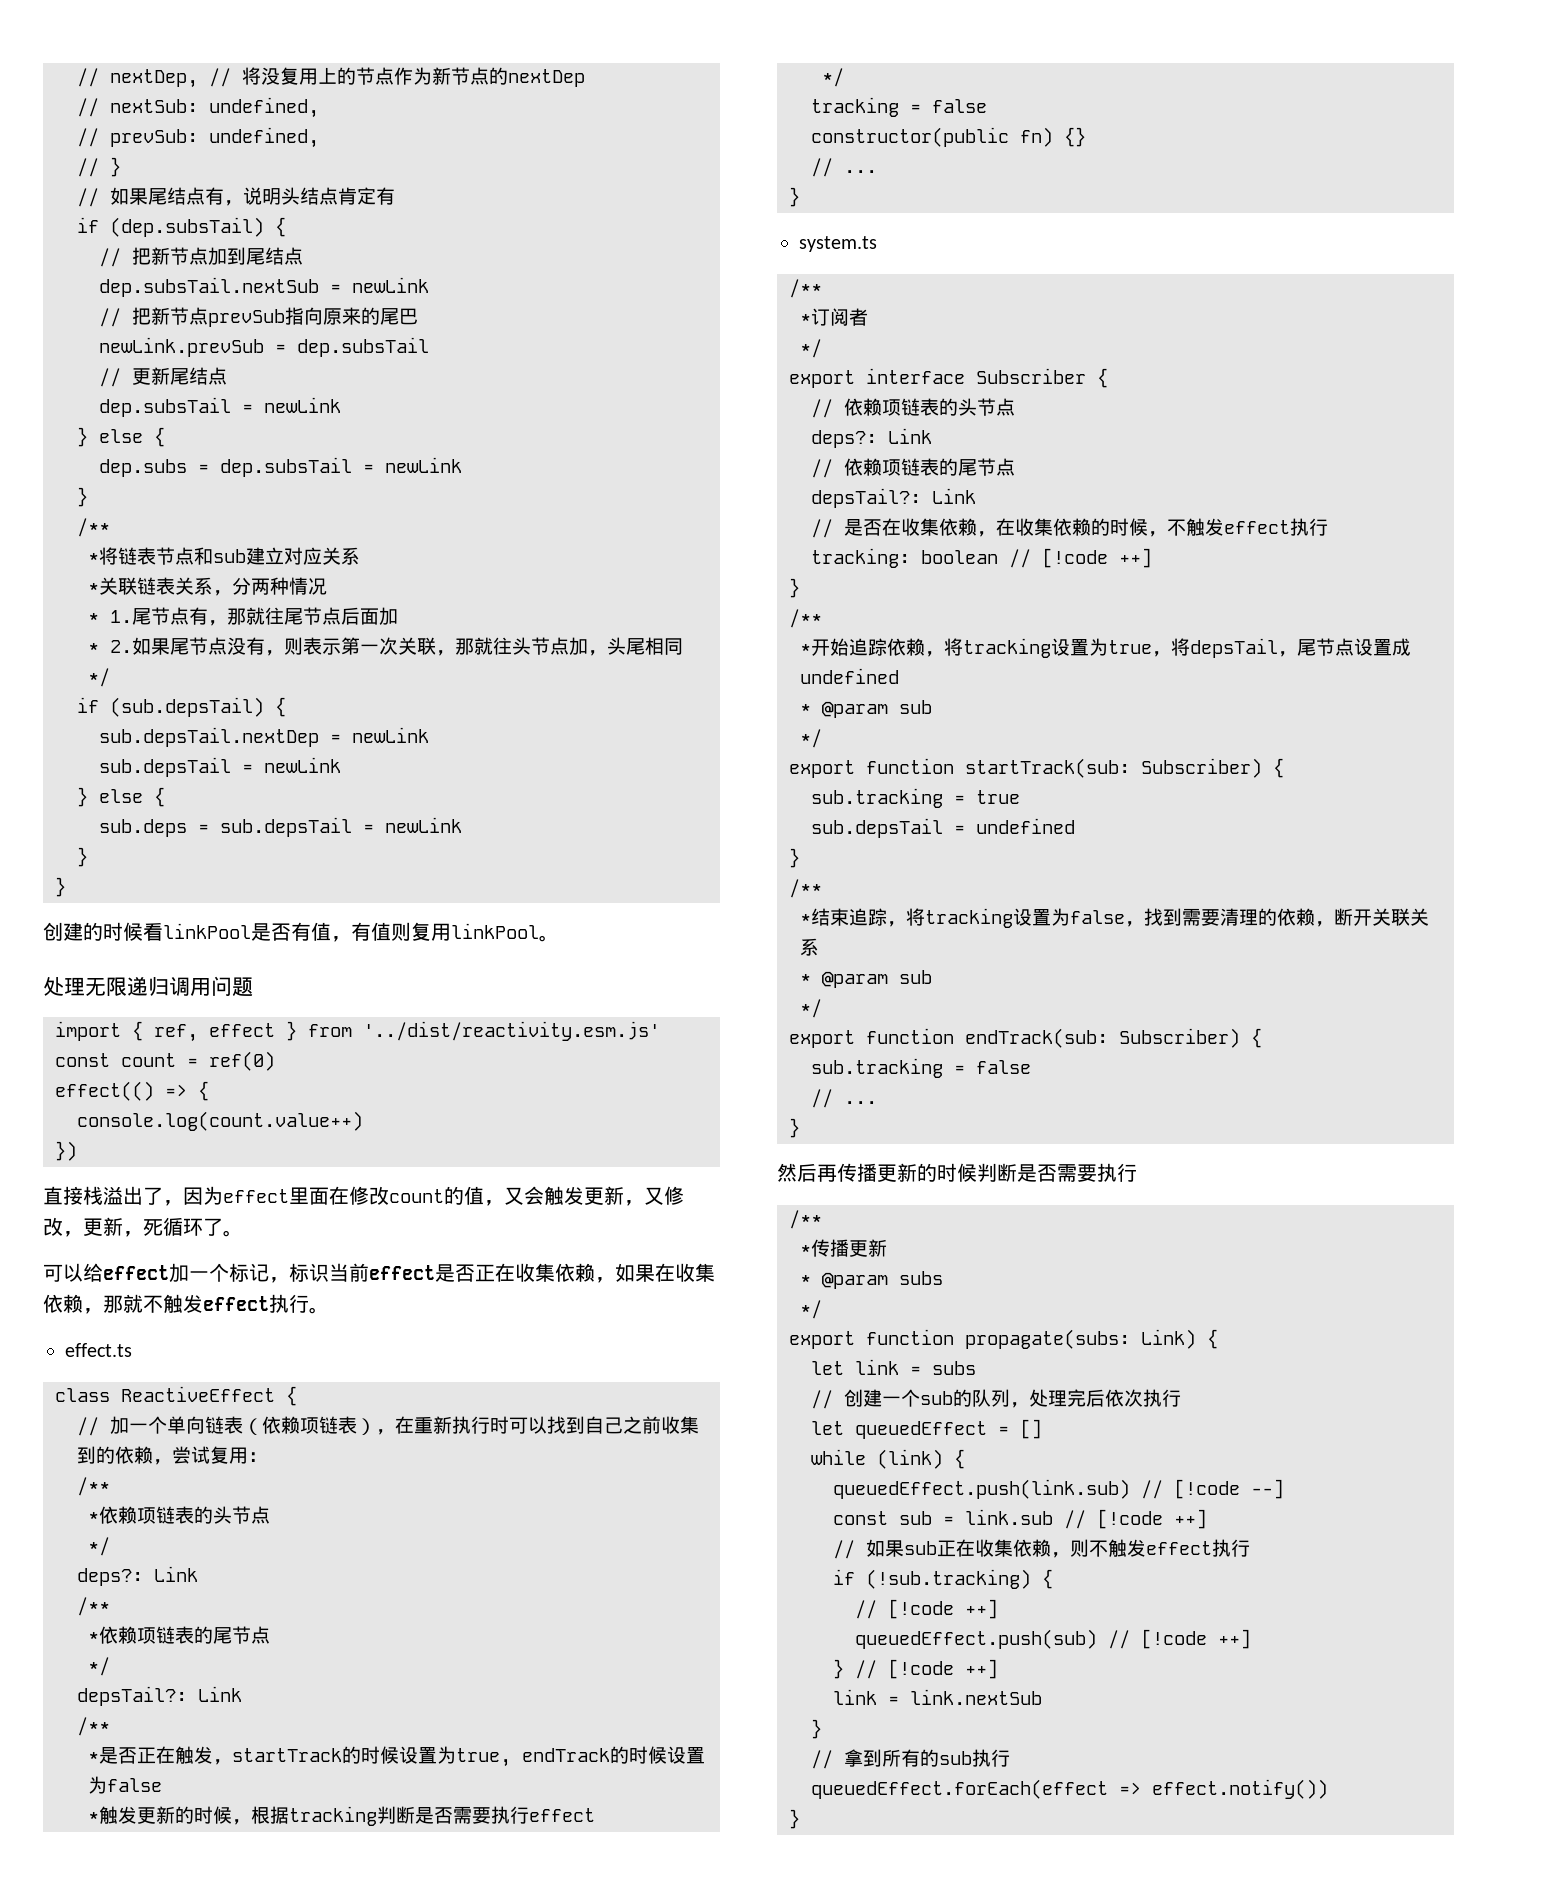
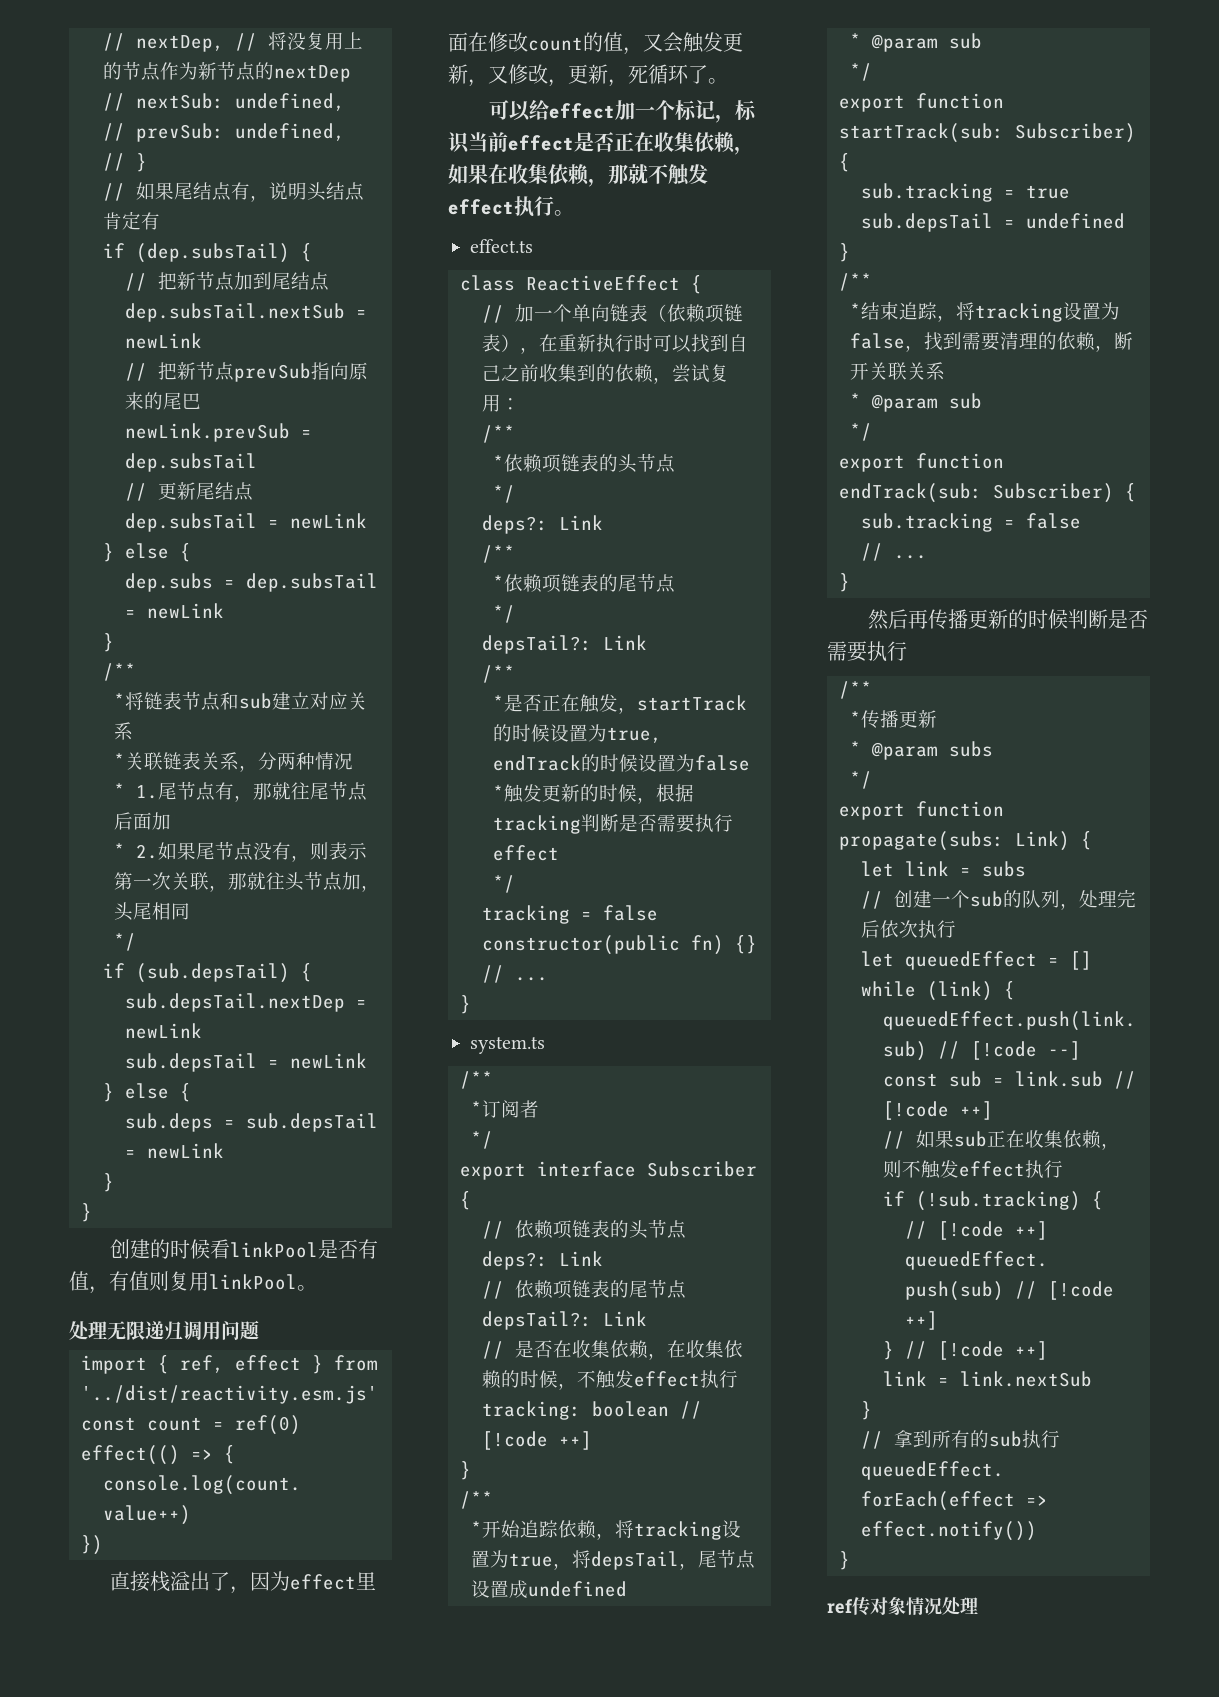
(800, 1819) none -> [827,1597,978,1616] // ref传对象情况处理

